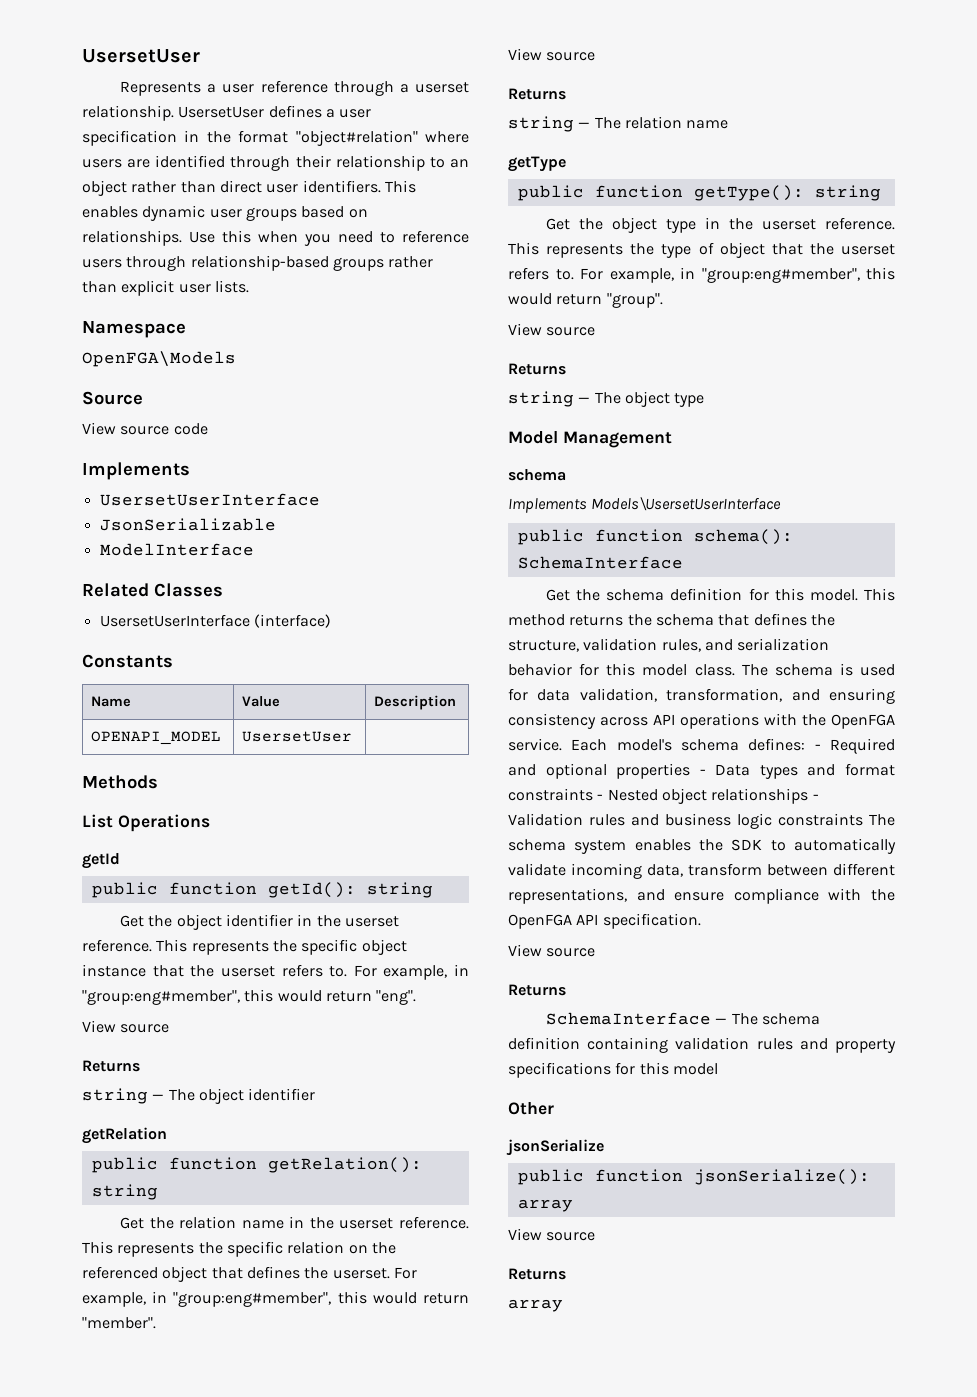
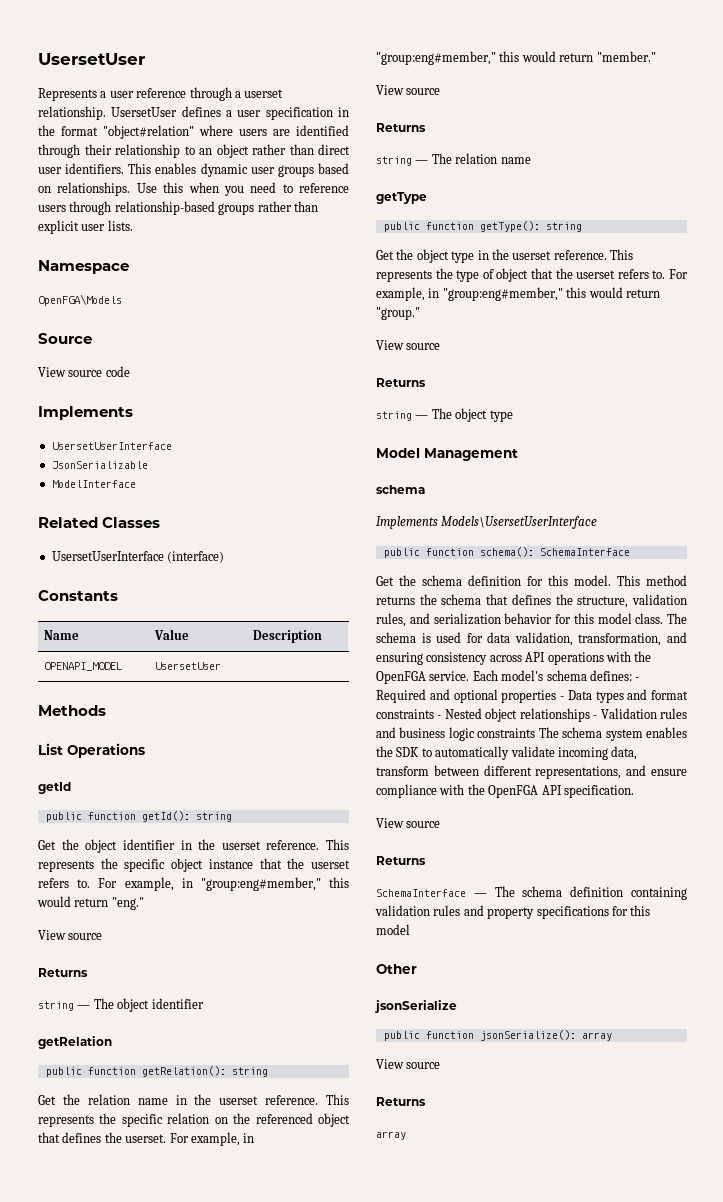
[82,989,417,1005] "group:eng#member", this would return "eng". -> [200,877,349,891] [37,896,144,910] "group:eng#member," this would return "eng."
[173,1291,469,1307] [82,1317,156,1329] "group:eng#member", this would return "member". -> [376,51,656,65] "group:eng#member," this would return "member."
[701,267,895,283] [508,293,663,308] "group:eng#member", this would return "group". -> [442,287,660,301] [376,307,420,320] "group:eng#member," this would return "group."

